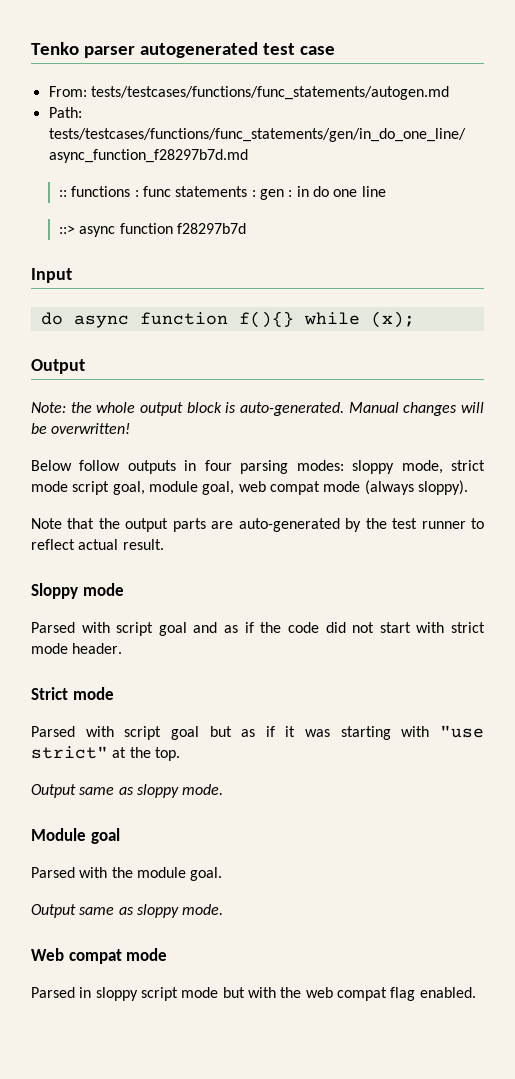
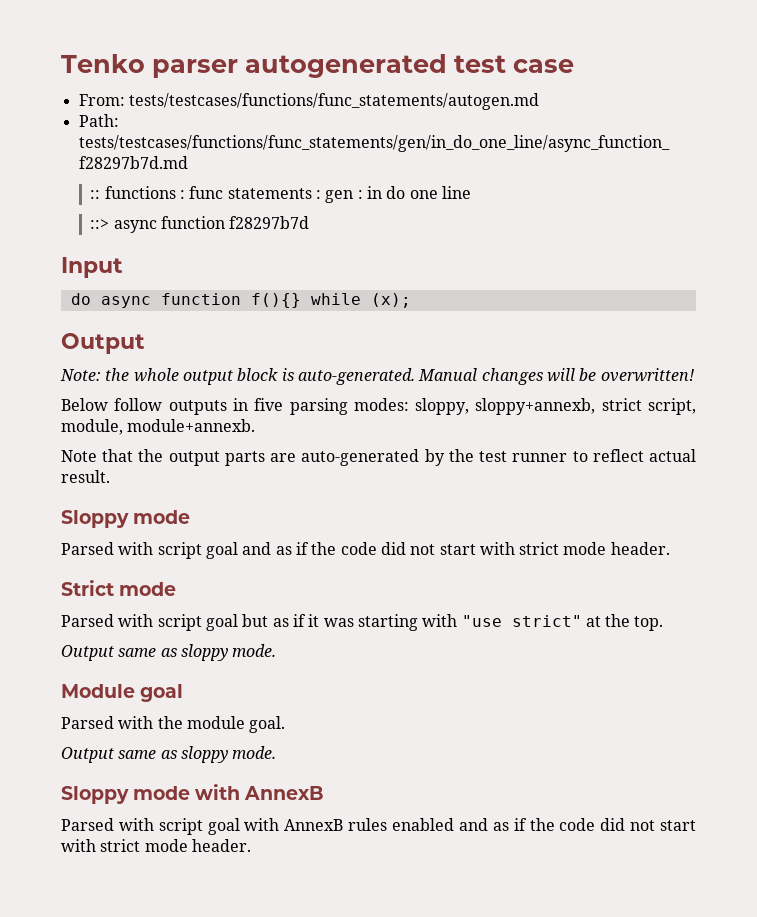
[204,460,232,471] four -> [254,398,284,411] five
[352,460,486,474] [31,480,468,495] sloppy mode, strict mode script goal, module goal, web compat mode (always sloppy). -> [415,398,696,415] [61,419,256,435] sloppy, sloppy+annexb, strict script, module, module+annexb.
[31,948,168,964] [31,987,476,1001] Web compat mode // Parsed in sloppy script mode but with the web compat flag enabled. -> [61,784,325,804] [61,818,697,835] [61,839,251,852] Sloppy mode with AnnexB // Parsed with script goal with AnnexB rules enabled and as if the code did not start with strict mode header.

